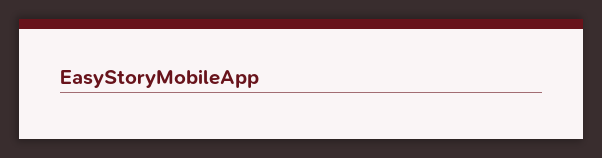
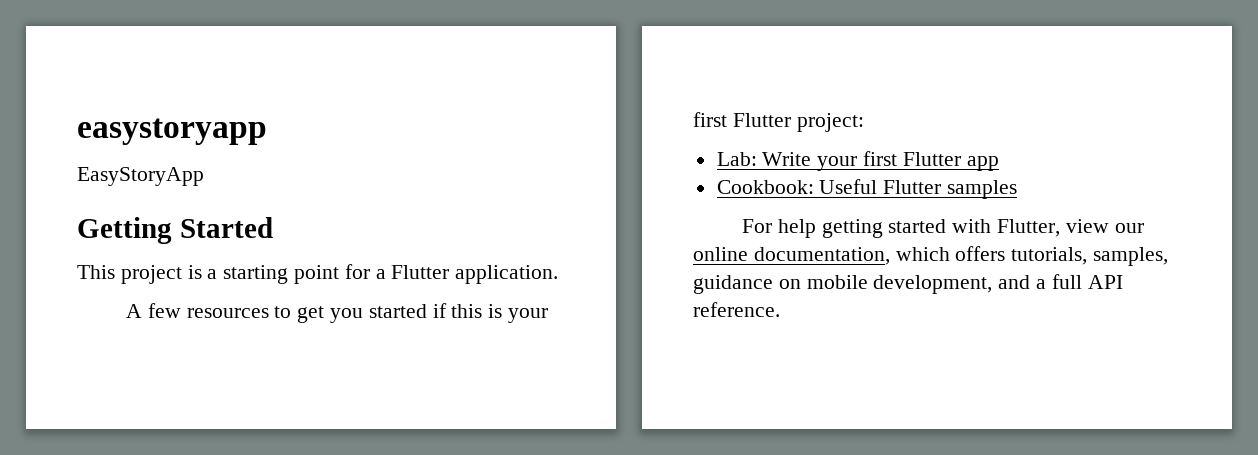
[60,69,259,88] EasyStoryMobileApp -> [77,118,267,145] [77,167,204,186] [77,217,273,244] [77,264,559,284] [125,303,549,323] [693,112,864,132] [716,151,999,171] [716,179,1018,199] [741,219,1144,238] [693,246,1169,266] [693,274,1123,294] [693,302,780,317] easystoryapp // EasyStoryApp // Getting Started // This project is a starting point for a Flutter application. // A few resources to get you started if this is your first Flutter project: // Lab: Write your first Flutter app // Cookbook: Useful Flutter samples // For help getting started with Flutter, view our online documentation, which offers tutorials, samples, guidance on mobile development, and a full API reference.

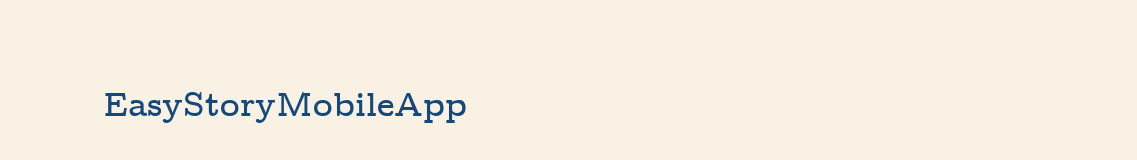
[77,118,267,145] [77,167,204,186] [77,217,273,244] [77,264,559,284] [125,303,549,323] [693,112,864,132] [716,151,999,171] [716,179,1018,199] [741,219,1144,238] [693,246,1169,266] [693,274,1123,294] [693,302,780,317] easystoryapp // EasyStoryApp // Getting Started // This project is a starting point for a Flutter application. // A few resources to get you started if this is your first Flutter project: // Lab: Write your first Flutter app // Cookbook: Useful Flutter samples // For help getting started with Flutter, view our online documentation, which offers tutorials, samples, guidance on mobile development, and a full API reference. -> [103,91,467,123] EasyStoryMobileApp

